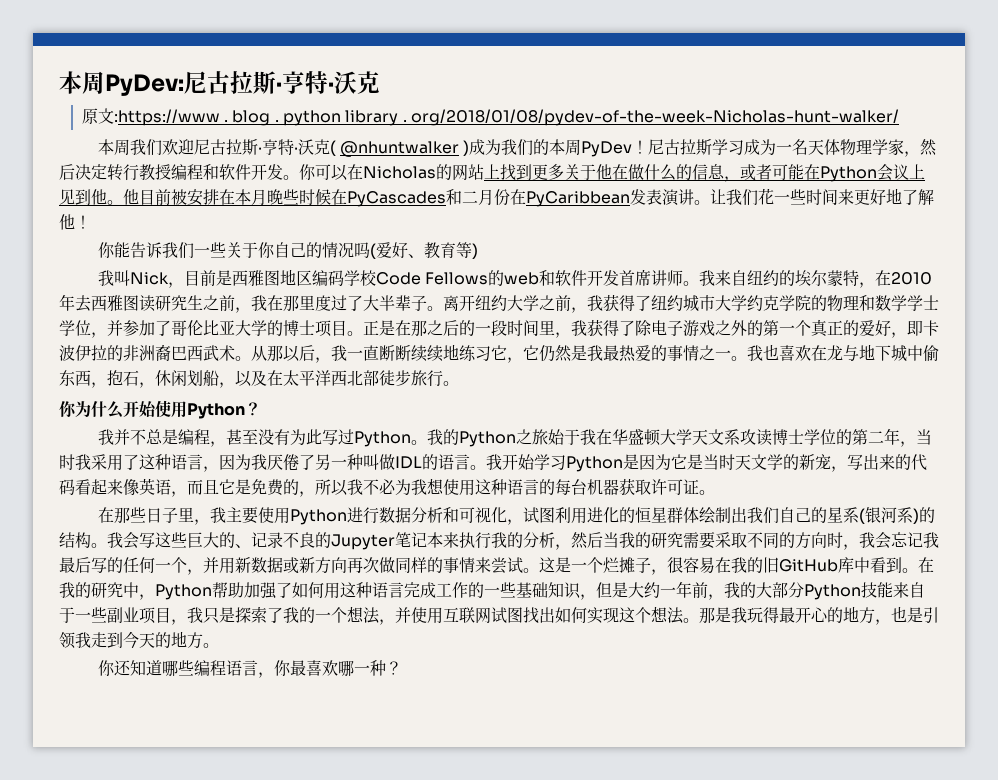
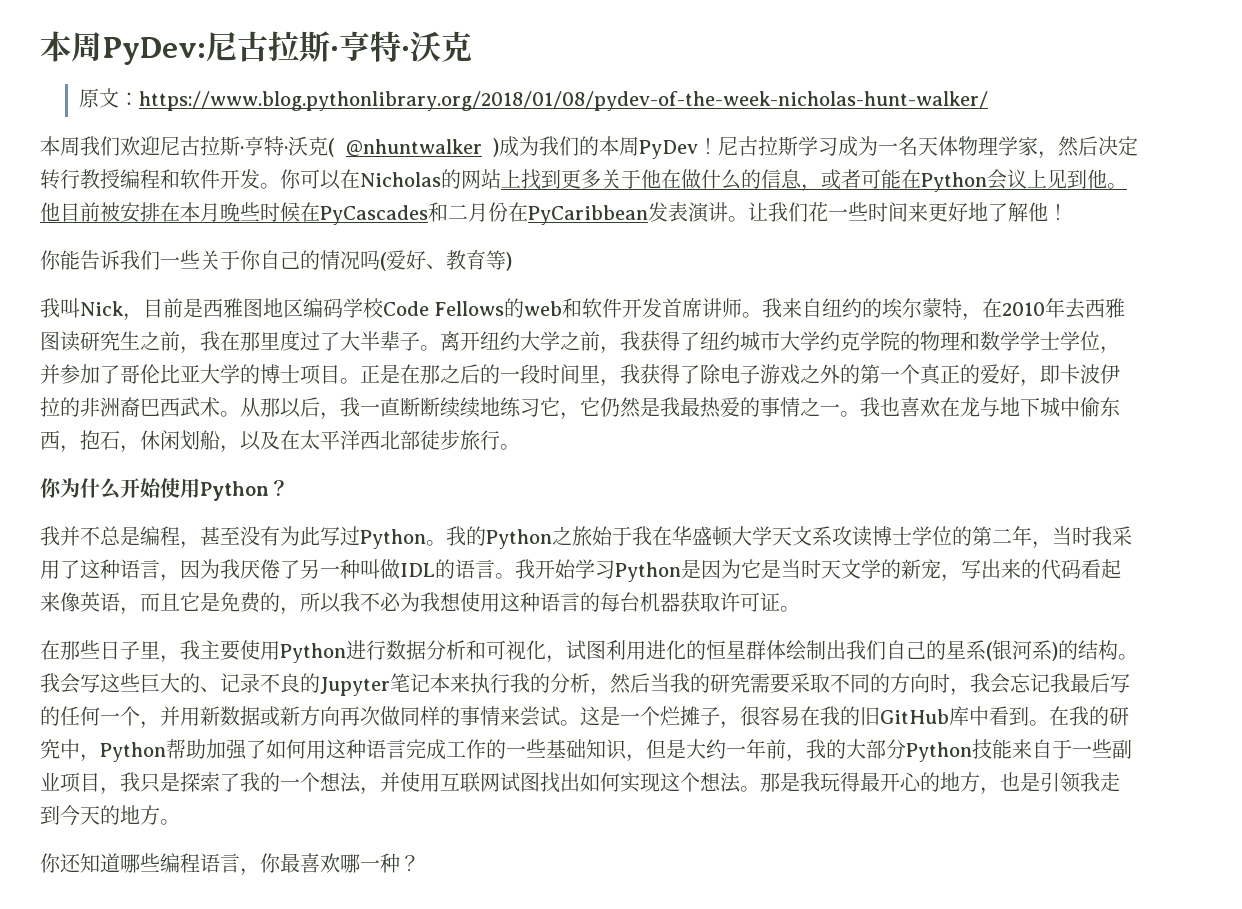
[113,109,899,126] :https://www . blog . python library . org/2018/01/08/pydev-of-the-week-Nicholas-hunt-walker/ -> [118,91,988,111] ：https://www.blog.pythonlibrary.org/2018/01/08/pydev-of-the-week-nicholas-hunt-walker/

